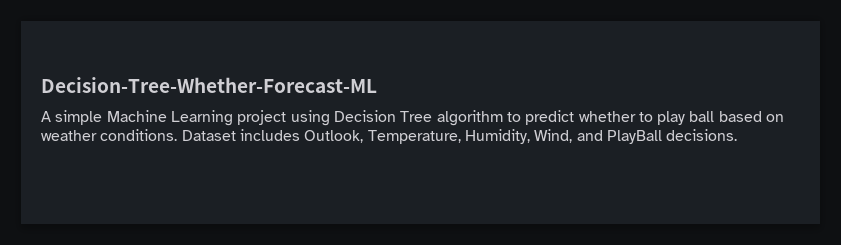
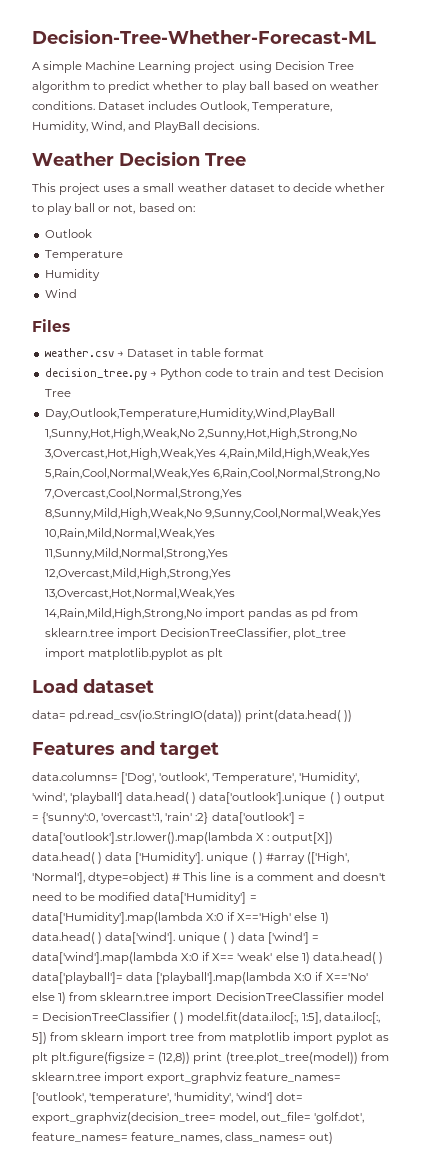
(738, 135) none -> [32,151,246,166] [32,183,385,195] [32,203,195,215] [44,229,92,238] [44,250,123,261] [44,269,100,281] [44,289,77,298] [32,319,70,332] [44,348,265,357] [44,368,385,380] [44,389,71,397] [44,408,335,420] [44,428,357,440] [44,448,370,460] [44,468,380,480] [44,488,242,500] [44,508,381,520] [44,528,215,539] [44,548,228,560] [44,568,231,580] [44,588,235,599] [44,608,359,620] [44,628,346,640] [44,648,223,660] [32,679,154,693] [32,710,353,722] [32,741,219,759] [32,772,360,784] [32,792,385,804] [32,812,305,824] [32,832,334,844] [32,852,349,864] [32,872,386,884] [32,892,257,904] [32,912,329,924] [32,932,319,944] [32,952,383,964] [32,972,368,984] [32,992,384,1004] [32,1012,380,1024] [32,1032,389,1044] [32,1052,389,1064] [32,1072,342,1084] [32,1092,304,1104] [32,1112,365,1124] [32,1132,334,1144] // Weather Decision Tree // This project uses a small weather dataset to decide whether to play ball or not, based on: // Outlook // Temperature // Humidity // Wind // Files // weather.csv → Dataset in table format // decision_tree.py → Python code to train and test Decision Tree // Day,Outlook,Temperature,Humidity,Wind,PlayBall 1,Sunny,Hot,High,Weak,No 2,Sunny,Hot,High,Strong,No 3,Overcast,Hot,High,Weak,Yes 4,Rain,Mild,High,Weak,Yes 5,Rain,Cool,Normal,Weak,Yes 6,Rain,Cool,Normal,Strong,No 7,Overcast,Cool,Normal,Strong,Yes 8,Sunny,Mild,High,Weak,No 9,Sunny,Cool,Normal,Weak,Yes 10,Rain,Mild,Normal,Weak,Yes 11,Sunny,Mild,Normal,Strong,Yes 12,Overcast,Mild,High,Strong,Yes 13,Overcast,Hot,Normal,Weak,Yes 14,Rain,Mild,High,Strong,No import pandas as pd from sklearn.tree import DecisionTreeClassifier, plot_tree import matplotlib.pyplot as plt // Load dataset // data= pd.read_csv(io.StringIO(data)) print(data.head( )) // Features and target // data.columns= ['Dog', 'outlook', 'Temperature', 'Humidity', 'wind', 'playball'] data.head( ) data['outlook'].unique ( ) output = {'sunny':0, 'overcast':1, 'rain' :2} data['outlook'] = data['outlook'].str.lower().map(lambda X : output[X]) data.head( ) data ['Humidity']. unique ( ) #array (['High', 'Normal'], dtype=object) # This line is a comment and doesn't need to be modified data['Humidity'] = data['Humidity'].map(lambda X:0 if X=='High' else 1) data.head( ) data['wind']. unique ( ) data ['wind'] = data['wind'].map(lambda X:0 if X== 'weak' else 1) data.head( ) data['playball']= data ['playball'].map(lambda X:0 if X=='No' else 1) from sklearn.tree import DecisionTreeClassifier model = DecisionTreeClassifier ( ) model.fit(data.iloc[:, 1:5], data.iloc[:, 5]) from sklearn import tree from matplotlib import pyplot as plt plt.figure(figsize = (12,8)) print (tree.plot_tree(model)) from sklearn.tree import export_graphviz feature_names= ['outlook', 'temperature', 'humidity', 'wind'] dot= export_graphviz(decision_tree= model, out_file= 'golf.dot', feature_names= feature_names, class_names= out)

